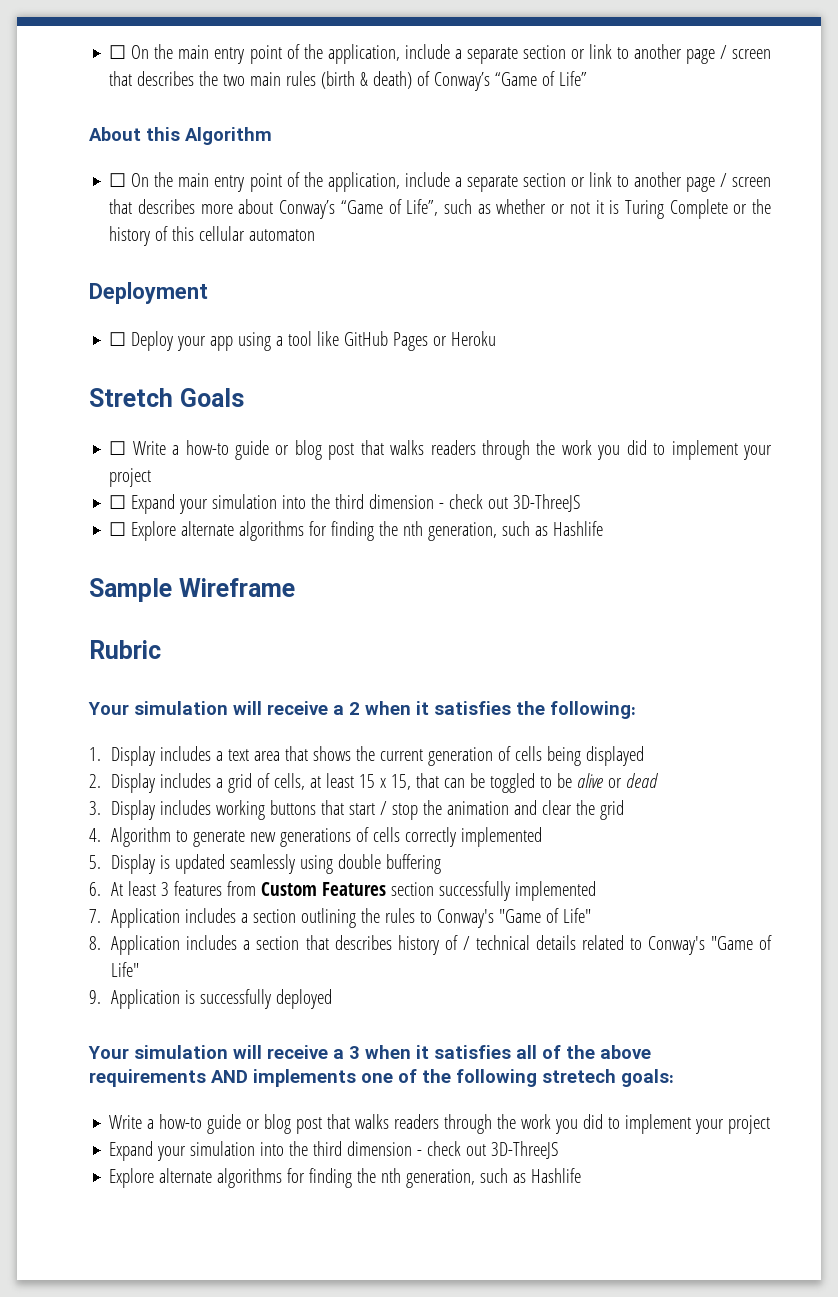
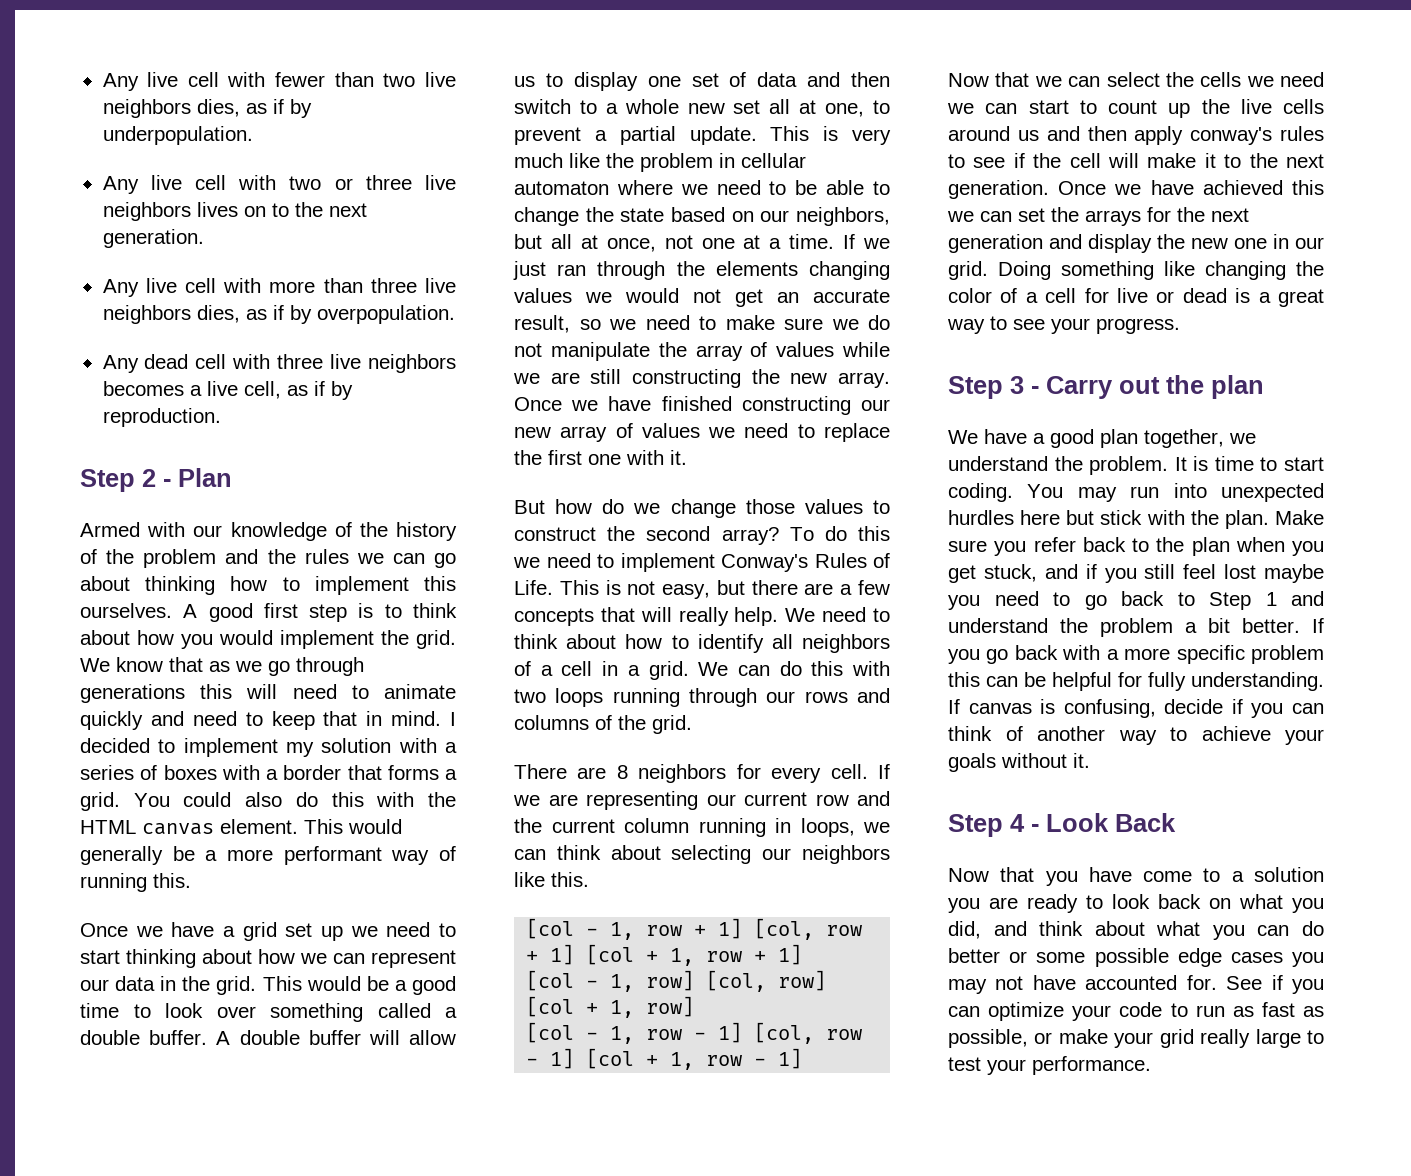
[109,44,771,64] [109,71,588,91] [89,127,272,145] [109,172,771,192] [109,199,772,219] [109,226,316,246] [89,282,208,304] [109,331,497,351] [89,388,244,407] [109,440,772,460] [109,468,152,487] [109,494,582,514] [109,521,604,541] [89,578,295,602] [89,640,161,659] [88,701,636,719] [89,746,645,766] [89,773,659,793] [89,800,625,820] [89,827,543,847] [89,854,442,874] [89,881,597,901] [89,908,592,928] [89,935,772,955] [111,962,140,977] [89,989,333,1009] [88,1045,651,1059] [89,1069,674,1087] [109,1114,771,1134] [109,1141,560,1161] [109,1168,582,1188] ☐ On the main entry point of the application, include a separate section or link to another page / screen that describes the two main rules (birth & death) of Conway’s “Game of Life” // About this Algorithm // ☐ On the main entry point of the application, include a separate section or link to another page / screen that describes more about Conway’s “Game of Life”, such as whether or not it is Turing Complete or the history of this cellular automaton // Deployment // ☐ Deploy your app using a tool like GitHub Pages or Heroku // Stretch Goals // ☐ Write a how-to guide or blog post that walks readers through the work you did to implement your project // ☐ Expand your simulation into the third dimension - check out 3D-ThreeJS // ☐ Explore alternate algorithms for finding the nth generation, such as Hashlife // Sample Wireframe // Rubric // Your simulation will receive a 2 when it satisfies the following: // 1. Display includes a text area that shows the current generation of cells being displayed // 2. Display includes a grid of cells, at least 15 x 15, that can be toggled to be alive or dead // 3. Display includes working buttons that start / stop the animation and clear the grid // 4. Algorithm to generate new generations of cells correctly implemented // 5. Display is updated seamlessly using double buffering // 6. At least 3 features from Custom Features section successfully implemented // 7. Application includes a section outlining the rules to Conway's "Game of Life" // 8. Application includes a section that describes history of / technical details related to Conway's "Game of Life" // 9. Application is successfully deployed // Your simulation will receive a 3 when it satisfies all of the above requirements AND implements one of the following stretech goals: // Write a how-to guide or blog post that walks readers through the work you did to implement your project // Expand your simulation into the third dimension - check out 3D-ThreeJS // Explore alternate algorithms for finding the nth generation, such as Hashlife -> [102,72,456,91] [102,99,312,118] [102,126,253,145] [102,175,456,194] [102,202,367,221] [102,229,204,248] [102,278,456,297] [102,305,455,324] [102,354,456,373] [102,381,353,400] [102,408,221,427] [80,468,232,492] [80,522,457,541] [80,549,456,568] [80,576,456,595] [80,603,457,622] [80,630,456,649] [80,657,364,676] [80,684,456,703] [80,711,456,730] [80,738,457,757] [80,765,457,780] [80,792,457,811] [80,819,402,835] [80,846,456,865] [80,873,191,892] [80,922,456,941] [80,949,456,968] [80,976,456,995] [80,1003,457,1022] [80,1030,456,1045] [514,72,890,91] [514,99,890,117] [514,126,891,145] [514,153,806,172] [514,180,890,195] [514,207,890,226] [514,234,890,252] [513,261,890,280] [514,288,890,307] [514,315,890,333] [514,342,890,361] [513,369,890,388] [514,396,890,415] [514,423,890,442] [514,450,687,465] [514,499,890,518] [514,526,890,545] [513,553,890,572] [514,580,890,599] [514,607,890,626] [514,634,890,653] [514,661,890,680] [514,688,890,707] [514,715,692,734] [514,764,890,783] [513,791,890,810] [514,818,890,837] [514,845,890,864] [514,872,589,887] [526,918,863,940] [526,944,803,966] [526,970,827,992] [526,996,695,1018] [526,1022,863,1044] [526,1048,803,1070] [948,72,1324,87] [947,99,1324,118] [948,126,1324,145] [948,153,1324,168] [948,180,1324,199] [947,207,1249,226] [948,234,1324,253] [948,261,1324,280] [948,288,1324,307] [947,316,1180,334] [948,375,1264,399] [948,429,1256,448] [948,456,1324,475] [948,483,1324,502] [948,510,1324,529] [948,537,1324,556] [948,564,1324,583] [948,591,1324,610] [948,618,1324,637] [948,645,1324,664] [948,672,1324,691] [948,699,1324,718] [948,726,1324,745] [948,753,1090,772] [948,813,1176,837] [948,867,1324,886] [948,894,1324,913] [948,921,1324,940] [948,948,1324,967] [948,975,1324,994] [948,1002,1324,1021] [948,1029,1324,1048] [948,1056,1151,1075] Any live cell with fewer than two live neighbors dies, as if by underpopulation. // Any live cell with two or three live neighbors lives on to the next generation. // Any live cell with more than three live neighbors dies, as if by overpopulation. // Any dead cell with three live neighbors becomes a live cell, as if by reproduction. // Step 2 - Plan // Armed with our knowledge of the history of the problem and the rules we can go about thinking how to implement this ourselves. A good first step is to think about how you would implement the grid. We know that as we go through generations this will need to animate quickly and need to keep that in mind. I decided to implement my solution with a series of boxes with a border that forms a grid. You could also do this with the HTML canvas element. This would generally be a more performant way of running this. // Once we have a grid set up we need to start thinking about how we can represent our data in the grid. This would be a good time to look over something called a double buffer. A double buffer will allow us to display one set of data and then switch to a whole new set all at one, to prevent a partial update. This is very much like the problem in cellular automaton where we need to be able to change the state based on our neighbors, but all at once, not one at a time. If we just ran through the elements changing values we would not get an accurate result, so we need to make sure we do not manipulate the array of values while we are still constructing the new array. Once we have finished constructing our new array of values we need to replace the first one with it. // But how do we change those values to construct the second array? To do this we need to implement Conway's Rules of Life. This is not easy, but there are a few concepts that will really help. We need to think about how to identify all neighbors of a cell in a grid. We can do this with two loops running through our rows and columns of the grid. // There are 8 neighbors for every cell. If we are representing our current row and the current column running in loops, we can think about selecting our neighbors like this. // [col - 1, row + 1] [col, row + 1] [col + 1, row + 1] // [col - 1, row] [col, row] [col + 1, row] // [col - 1, row - 1] [col, row - 1] [col + 1, row - 1] // Now that we can select the cells we need we can start to count up the live cells around us and then apply conway's rules to see if the cell will make it to the next generation. Once we have achieved this we can set the arrays for the next generation and display the new one in our grid. Doing something like changing the color of a cell for live or dead is a great way to see your progress. // Step 3 - Carry out the plan // We have a good plan together, we understand the problem. It is time to start coding. You may run into unexpected hurdles here but stick with the plan. Make sure you refer back to the plan when you get stuck, and if you still feel lost maybe you need to go back to Step 1 and understand the problem a bit better. If you go back with a more specific problem this can be helpful for fully understanding. If canvas is confusing, decide if you can think of another way to achieve your goals without it. // Step 4 - Look Back // Now that you have come to a solution you are ready to look back on what you did, and think about what you can do better or some possible edge cases you may not have accounted for. See if you can optimize your code to run as fast as possible, or make your grid really large to test your performance.

